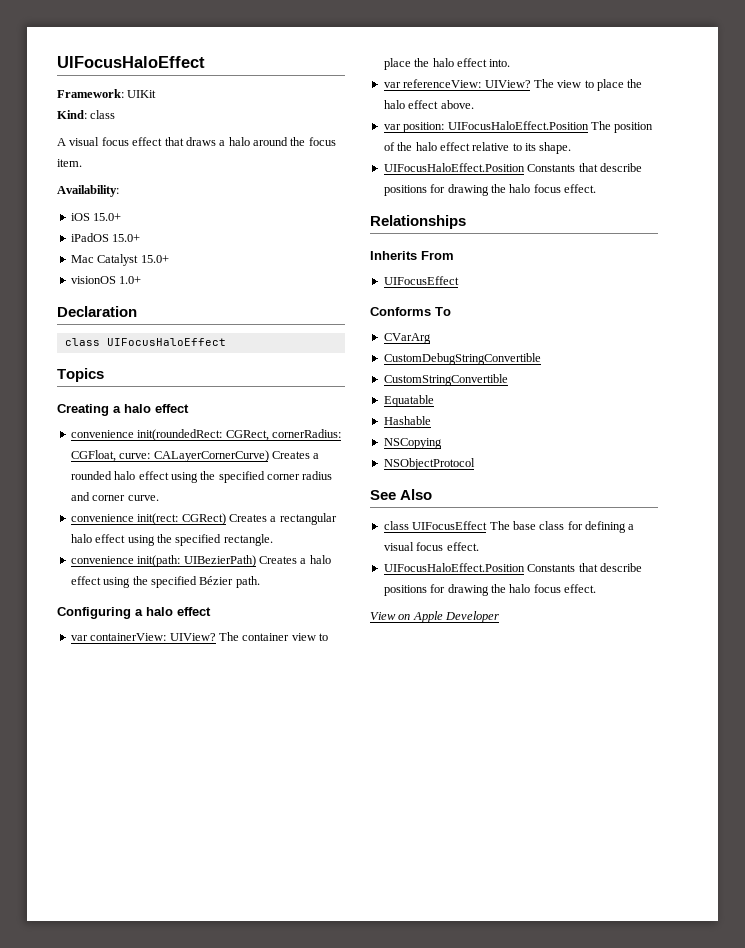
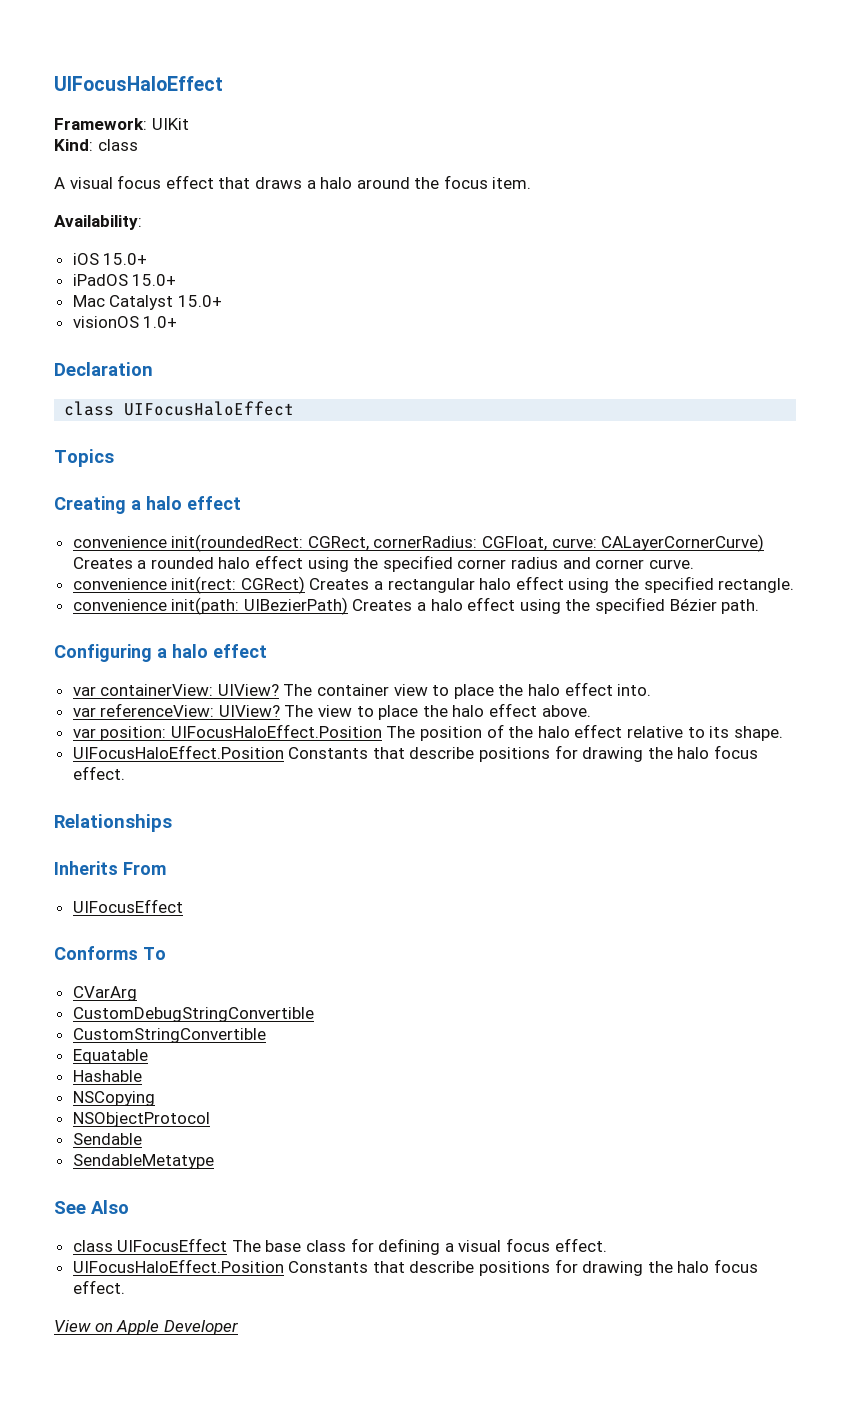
(475, 464) none -> [72,1133,142,1145] [72,1154,214,1169] // Sendable // SendableMetatype

